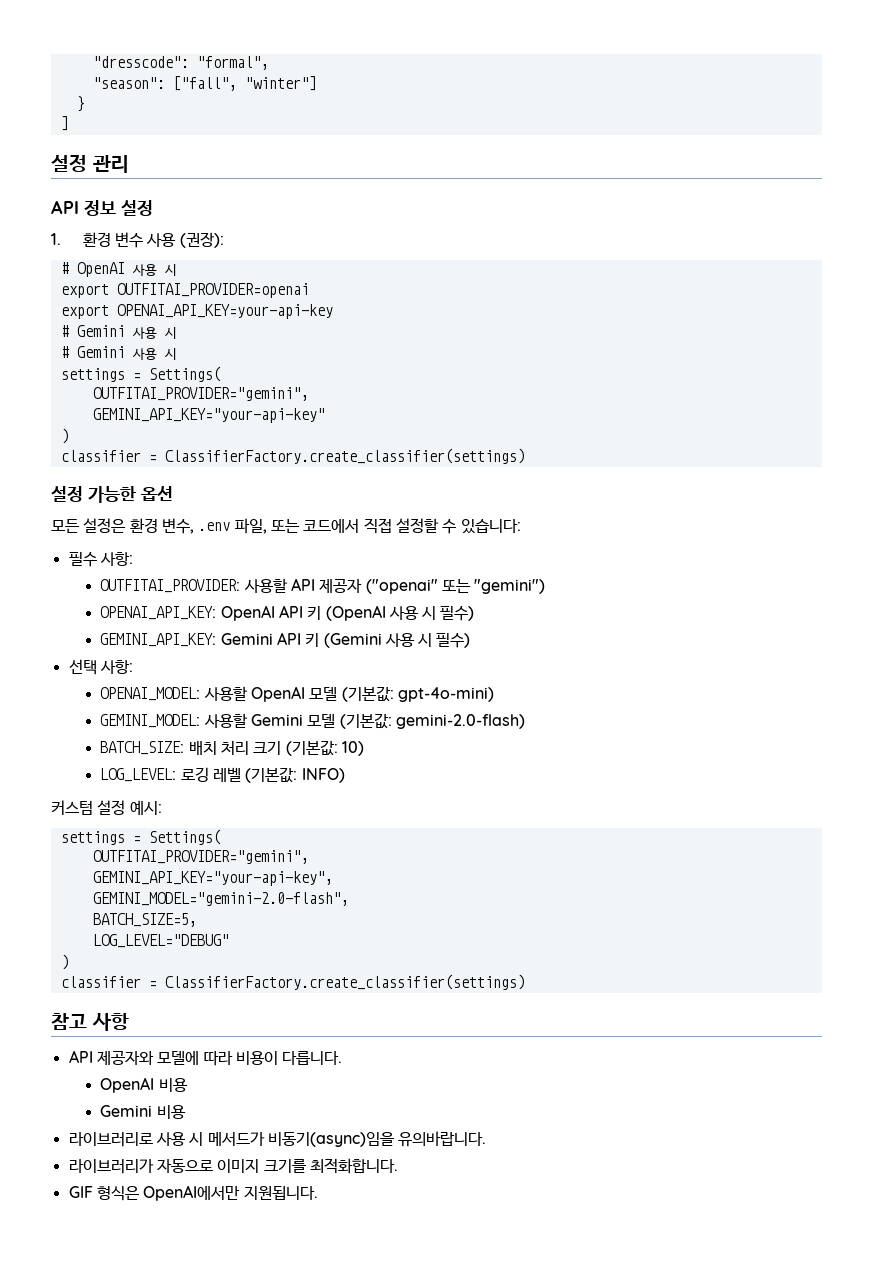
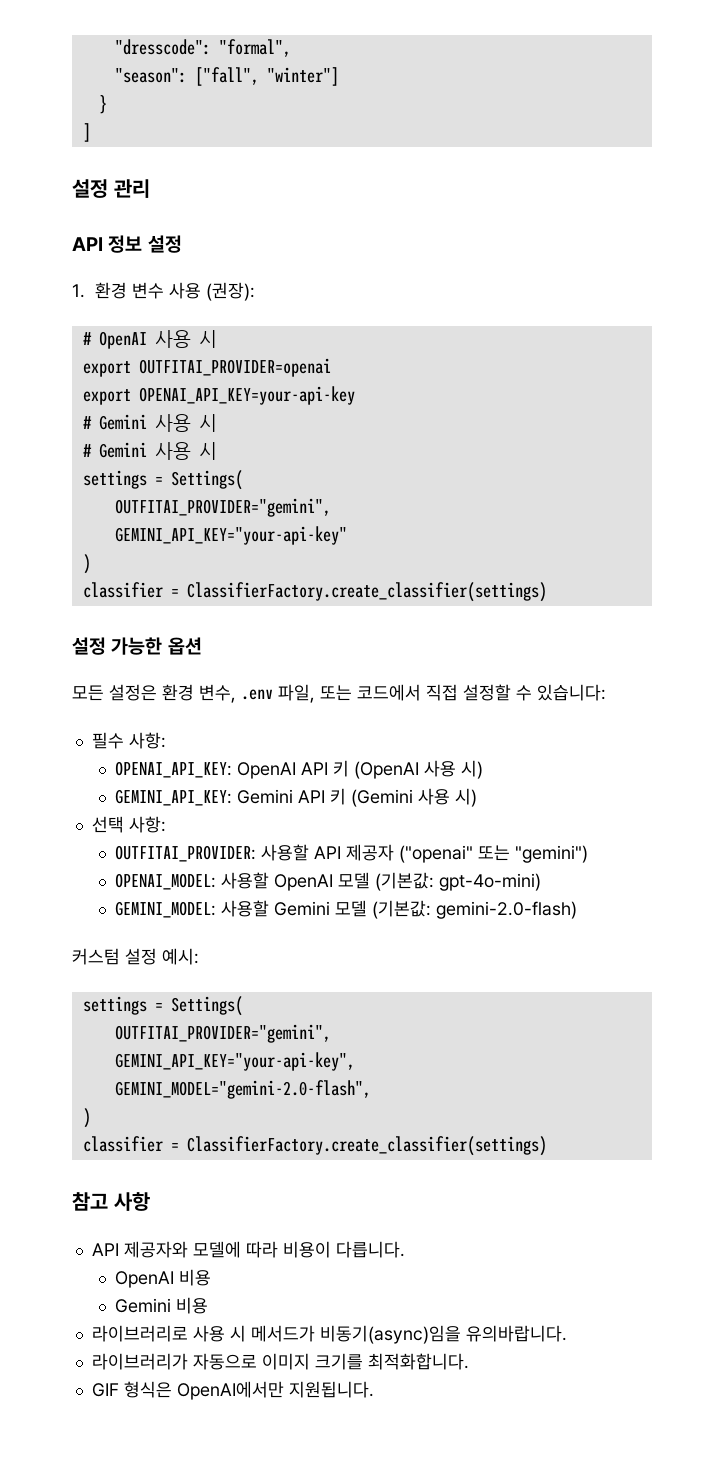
(133, 559) none -> [115,760,484,779] [115,788,478,807] [91,816,166,833] // OPENAI_API_KEY: OpenAI API 키 (OpenAI 사용 시) // GEMINI_API_KEY: Gemini API 키 (Gemini 사용 시) // 선택 사항:
[100,605,475,621] [100,632,471,648] [68,659,133,675] // OPENAI_API_KEY: OpenAI API 키 (OpenAI 사용 시 필수) // GEMINI_API_KEY: Gemini API 키 (Gemini 사용 시 필수) // 선택 사항: -> (589, 854) none
[100,740,364,756] [100,767,345,783] // BATCH_SIZE: 배치 처리 크기 (기본값: 10) // LOG_LEVEL: 로깅 레벨 (기본값: INFO) -> (578, 910) none
[92,913,197,927] [92,934,229,948] // BATCH_SIZE=5, // LOG_LEVEL="DEBUG" -> (371, 1089) none

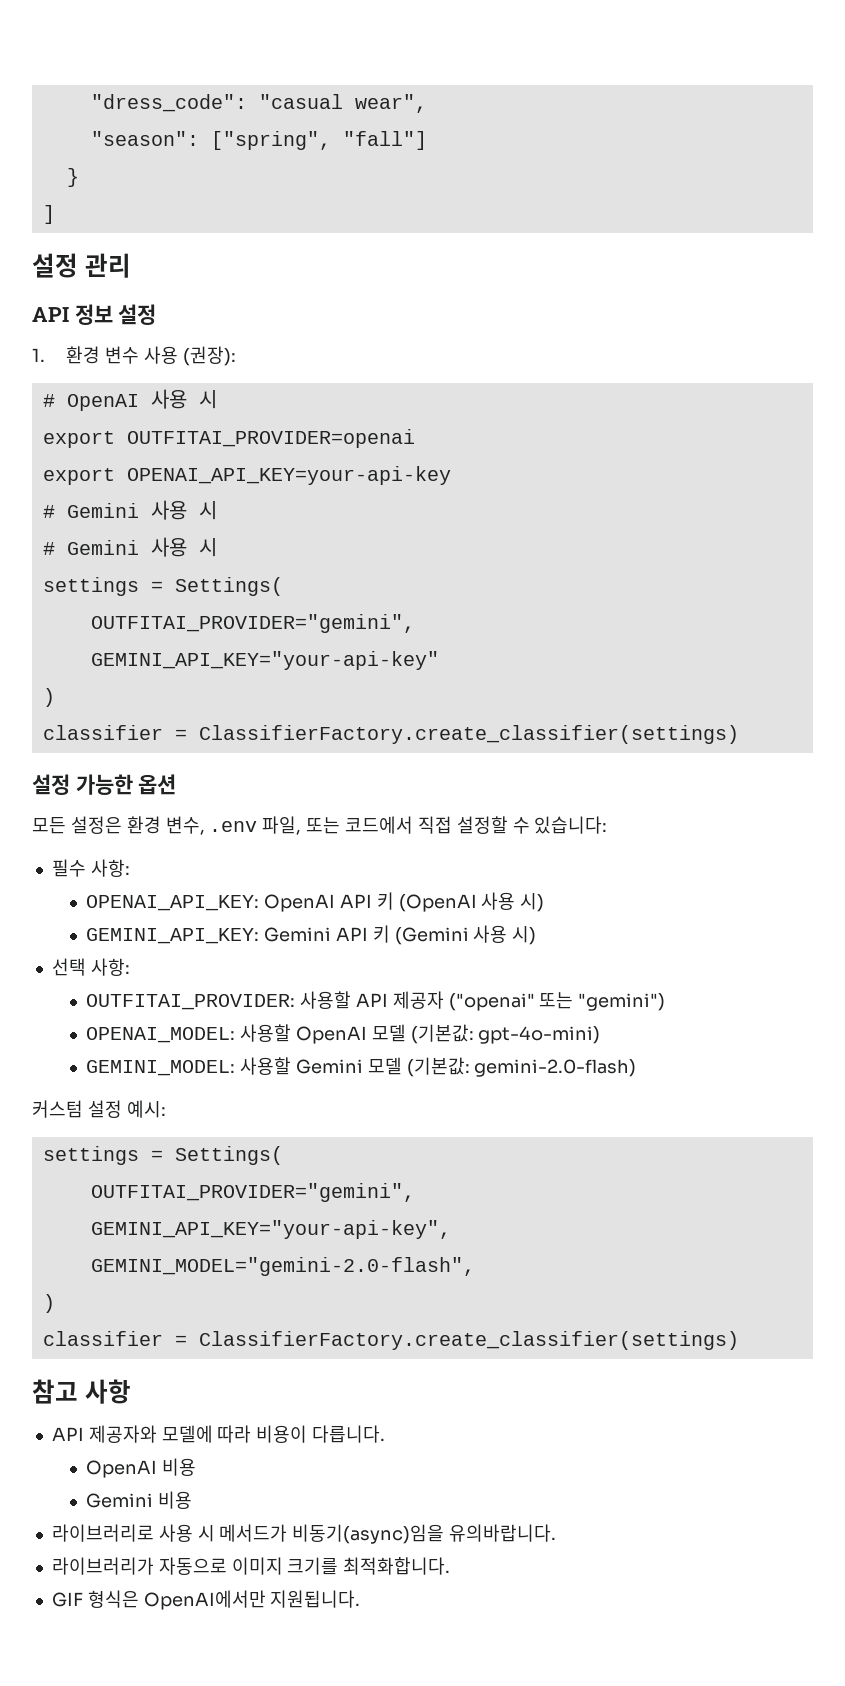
[114,39,291,57] "dresscode": "formal", -> [90,94,427,113] "dress_code": "casual wear",
[194,67,339,86] ["fall", "winter"] -> [210,131,427,150] ["spring", "fall"]

